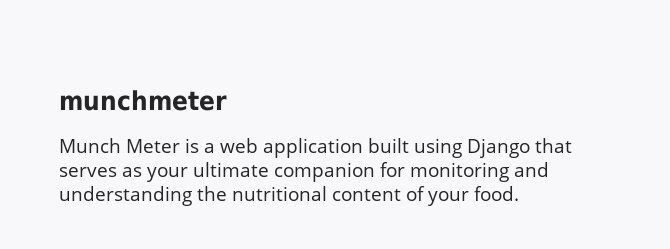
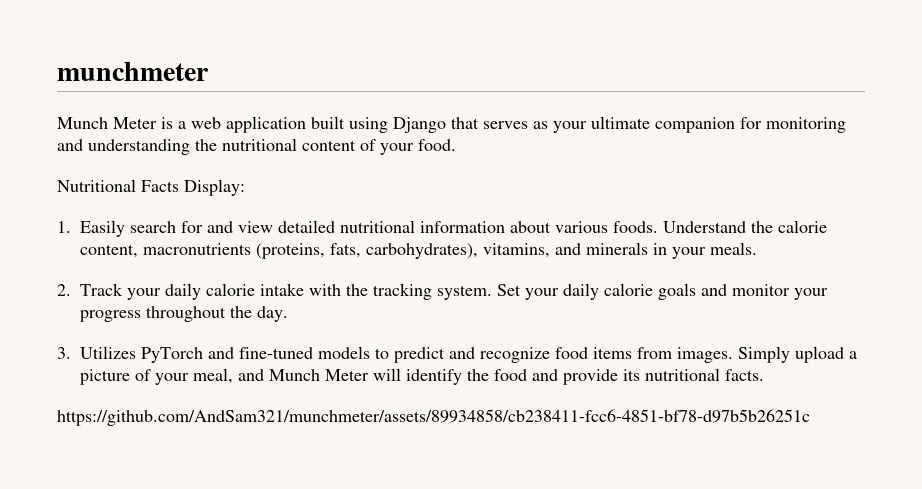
(519, 193) none -> [57,179,245,196] [57,220,827,237] [80,242,757,259] [57,283,828,300] [80,306,288,322] [57,346,857,363] [80,368,764,385] [57,409,810,426] // Nutritional Facts Display: // 1. Easily search for and view detailed nutritional information about various foods. Understand the calorie content, macronutrients (proteins, fats, carbohydrates), vitamins, and minerals in your meals. // 2. Track your daily calorie intake with the tracking system. Set your daily calorie goals and monitor your progress throughout the day. // 3. Utilizes PyTorch and fine-tuned models to predict and recognize food items from images. Simply upload a picture of your meal, and Munch Meter will identify the food and provide its nutritional facts. // https://github.com/AndSam321/munchmeter/assets/89934858/cb238411-fcc6-4851-bf78-d97b5b26251c

